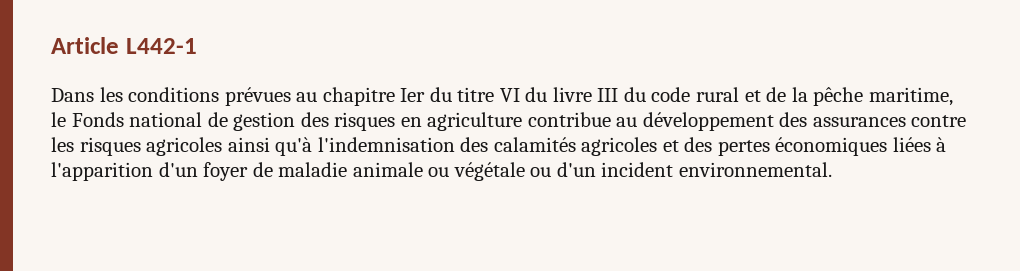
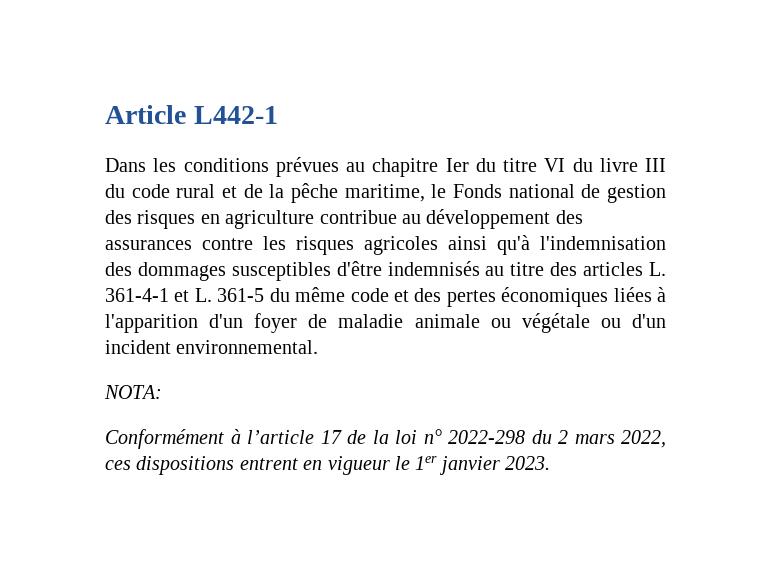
[493,137,658,156] calamités agricoles -> [137,261,667,281] [105,287,389,302] dommages susceptibles d'être indemnisés au titre des articles L. 361-4-1 et L. 361-5 du même code
(832, 169) none -> [104,385,162,399] [105,429,666,449] [105,456,551,475] // NOTA: // Conformément à l’article 17 de la loi n° 2022-298 du 2 mars 2022, ces dispositions entrent en vigueur le 1er janvier 2023.

